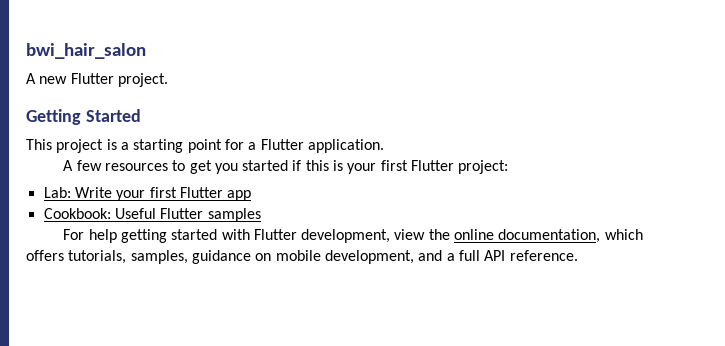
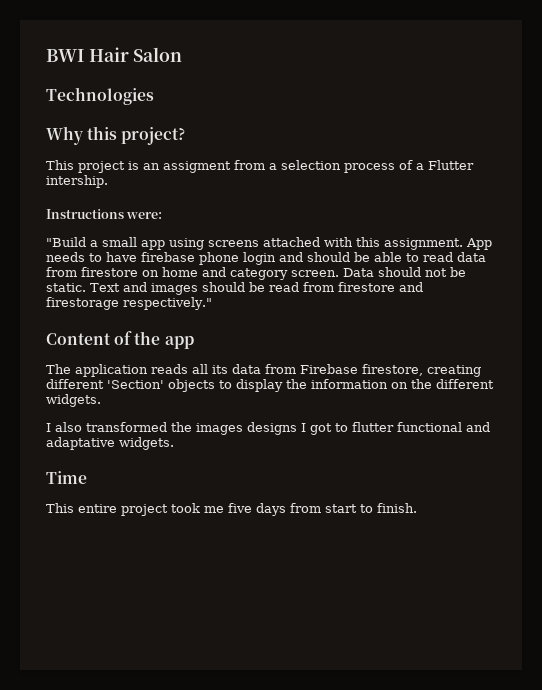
[26,43,146,59] [26,73,168,87] [26,109,141,125] [26,139,384,153] [63,160,509,174] [43,187,252,201] [43,208,261,222] [63,229,643,243] [26,250,578,264] bwi_hair_salon // A new Flutter project. // Getting Started // This project is a starting point for a Flutter application. // A few resources to get you started if this is your first Flutter project: // Lab: Write your first Flutter app // Cookbook: Useful Flutter samples // For help getting started with Flutter development, view the online documentation, which offers tutorials, samples, guidance on mobile development, and a full API reference. -> [46,47,183,62] [46,87,154,105] [46,126,186,145] [46,160,474,173] [46,175,108,188] [46,209,163,219] [46,237,492,250] [46,252,486,265] [46,267,466,280] [46,282,423,295] [46,297,212,310] [46,331,194,349] [46,364,481,377] [46,379,494,392] [46,394,101,407] [46,422,490,435] [46,437,174,450] [46,471,87,484] [46,503,417,516] BWI Hair Salon // Technologies // Why this project? // This project is an assigment from a selection process of a Flutter intership. // Instructions were: // "Build a small app using screens attached with this assignment. App needs to have firebase phone login and should be able to read data from firestore on home and category screen. Data should not be static. Text and images should be read from firestore and firestorage respectively." // Content of the app // The application reads all its data from Firebase firestore, creating different 'Section' objects to display the information on the different widgets. // I also transformed the images designs I got to flutter functional and adaptative widgets. // Time // This entire project took me five days from start to finish.

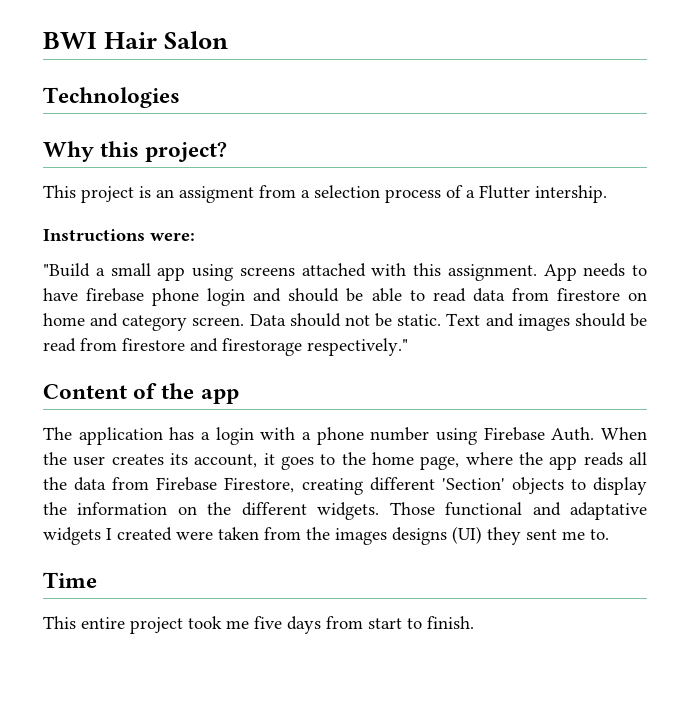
(148, 370) none -> [169,427,647,445] [43,452,578,470] has a login with a phone number using Firebase Auth. When the user creates its account, it goes to the home page, where the app
[212,365,228,374] its -> [43,477,67,490] the
[362,364,423,376] firestore, -> [224,477,295,493] Firestore,
[46,422,490,435] [46,437,174,450] // I also transformed the images designs I got to flutter functional and adaptative widgets. -> [389,502,648,520] [43,526,609,545] Those functional and adaptative widgets I created were taken from the images designs (UI) they sent me to.

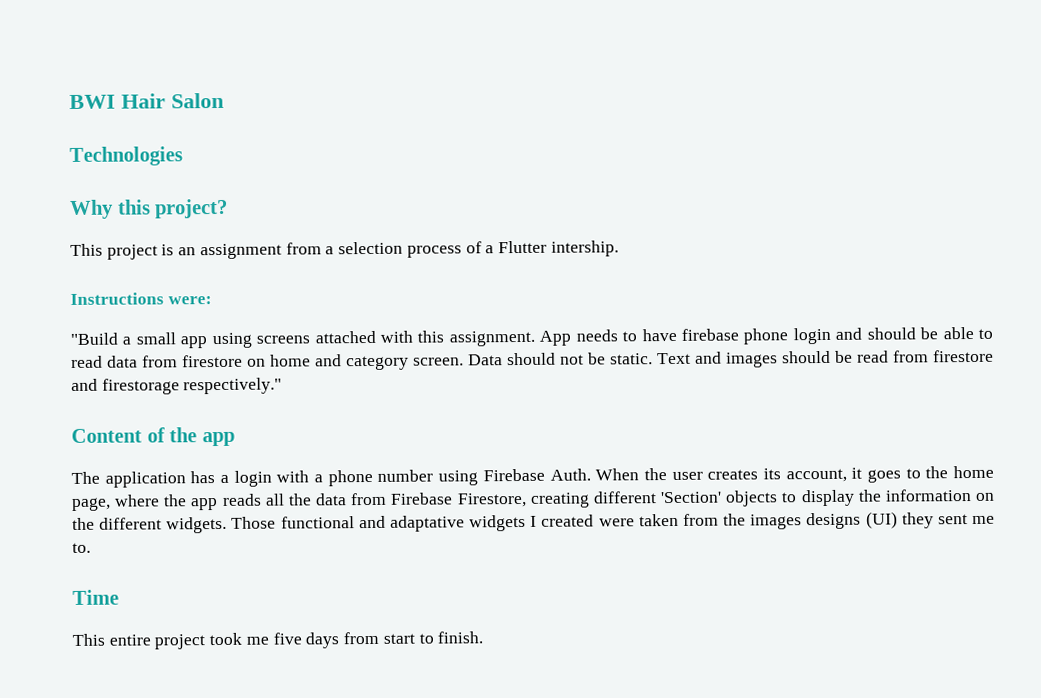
[179,186,254,203] assigment -> [199,243,282,260] assignment

